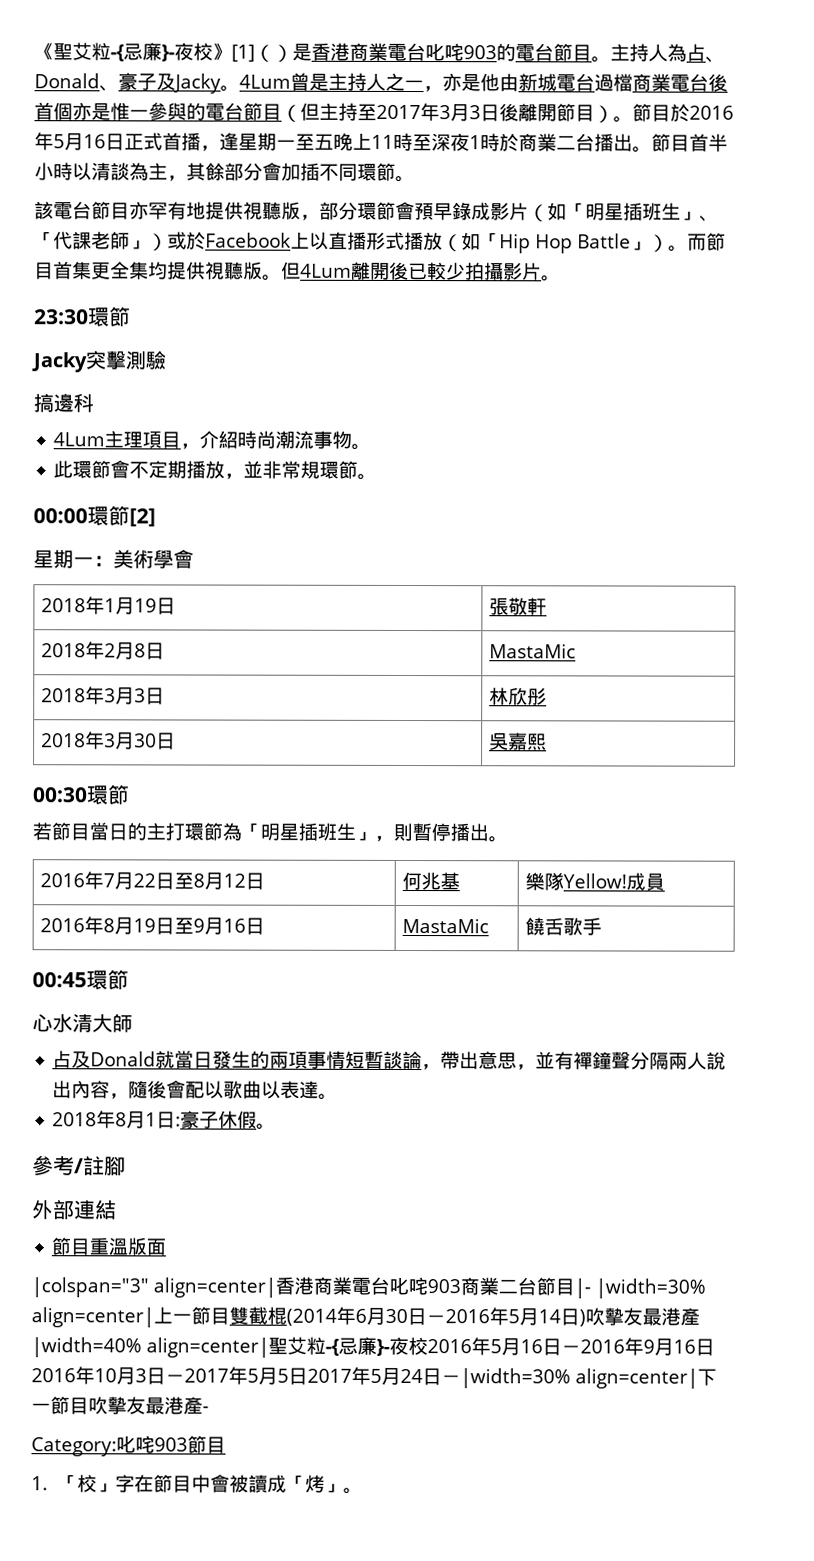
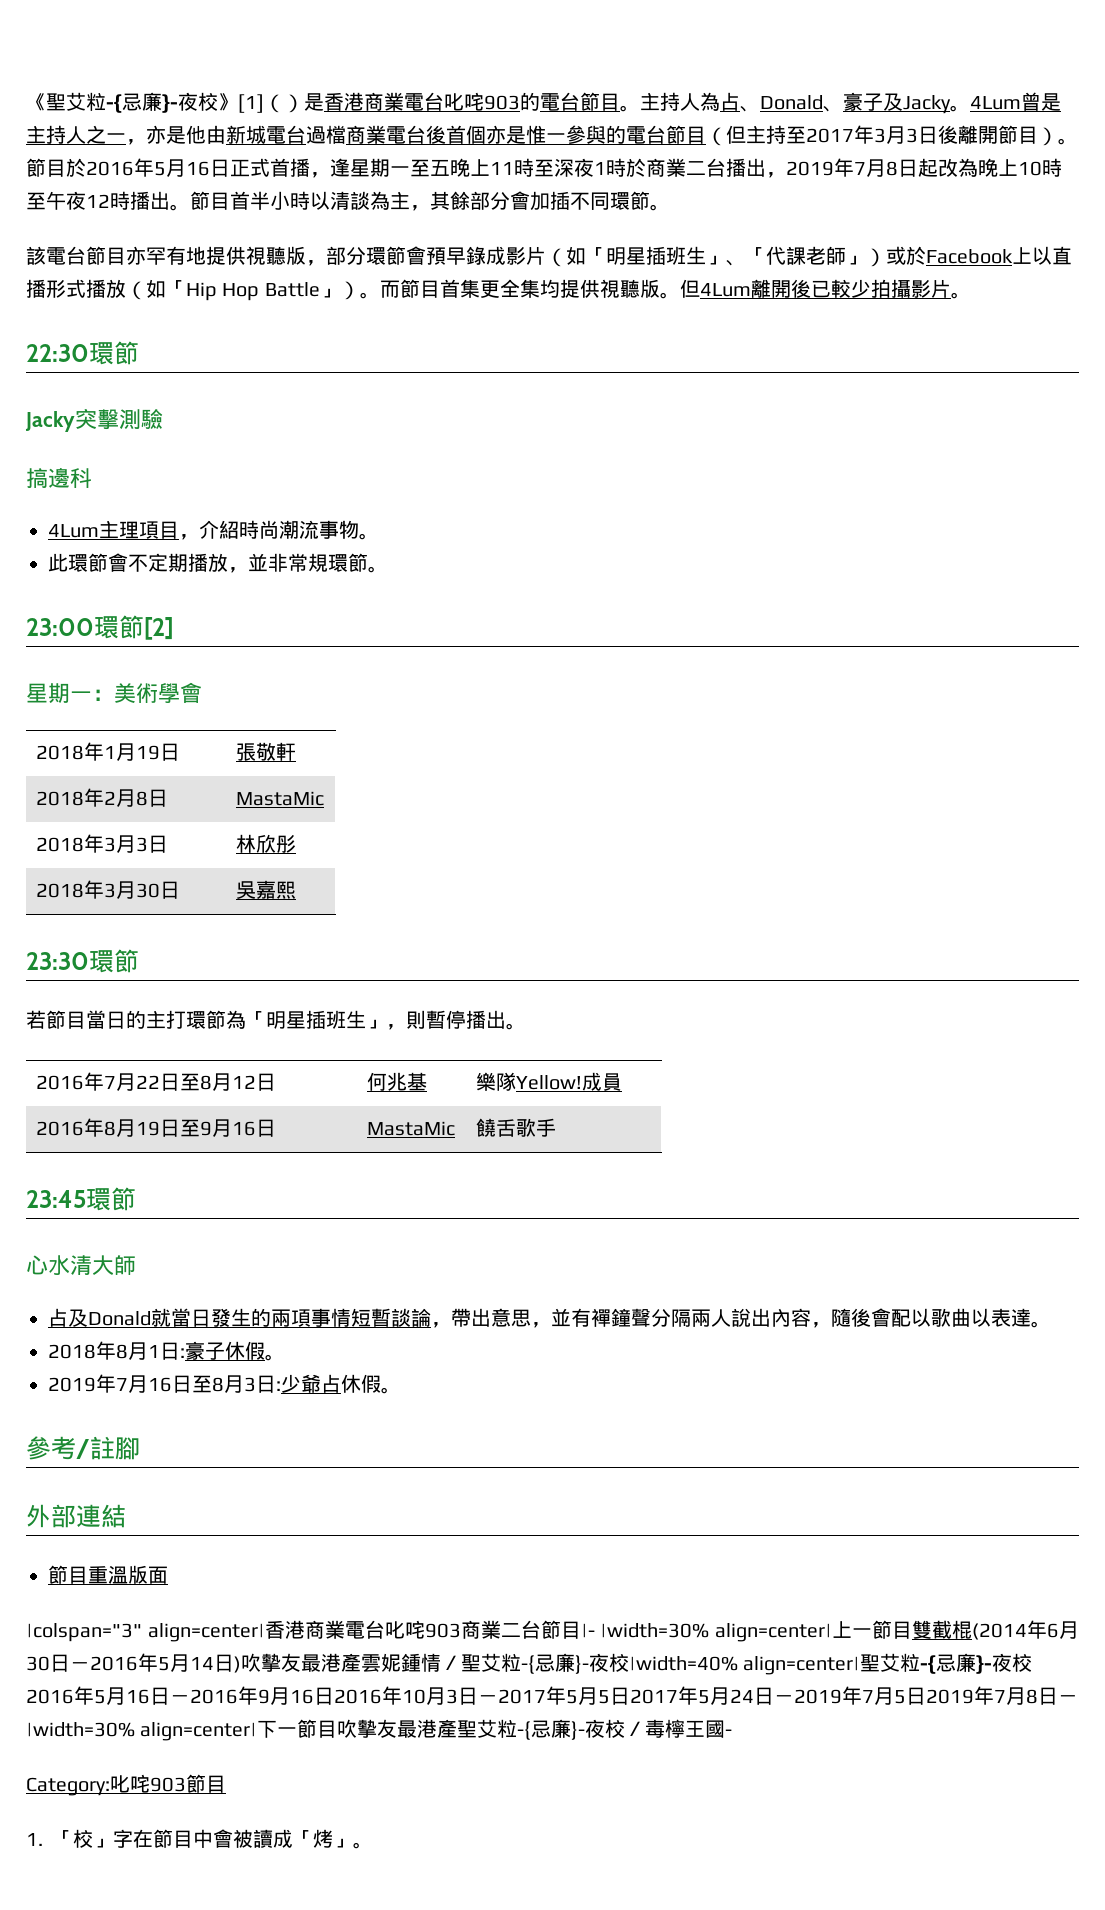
(633, 142) none -> [766,158,1062,178] [26,191,170,210] ，2019年7月8日起改為晚上10時至午夜12時播出
[34,309,89,325] 23:30 -> [26,344,89,362] 22:30
[33,508,88,524] 00:00 -> [26,618,94,636] 23:00
[32,787,87,803] 00:30 -> [26,952,89,970] 23:30
[32,972,87,988] 00:45 -> [26,1190,86,1208] 23:45
(277, 1126) none -> [48,1374,401,1394] // 2019年7月16日至8月3日:少爺占休假。
(700, 1316) none -> [361,1653,629,1674] 雲妮鍾情／聖艾粒-{忌廉}-夜校
(461, 1379) none -> [794,1686,1078,1705] 2019年7月5日2019年7月8日－
(203, 1405) none -> [457,1719,726,1740] 聖艾粒-{忌廉}-夜校／毒檸王國

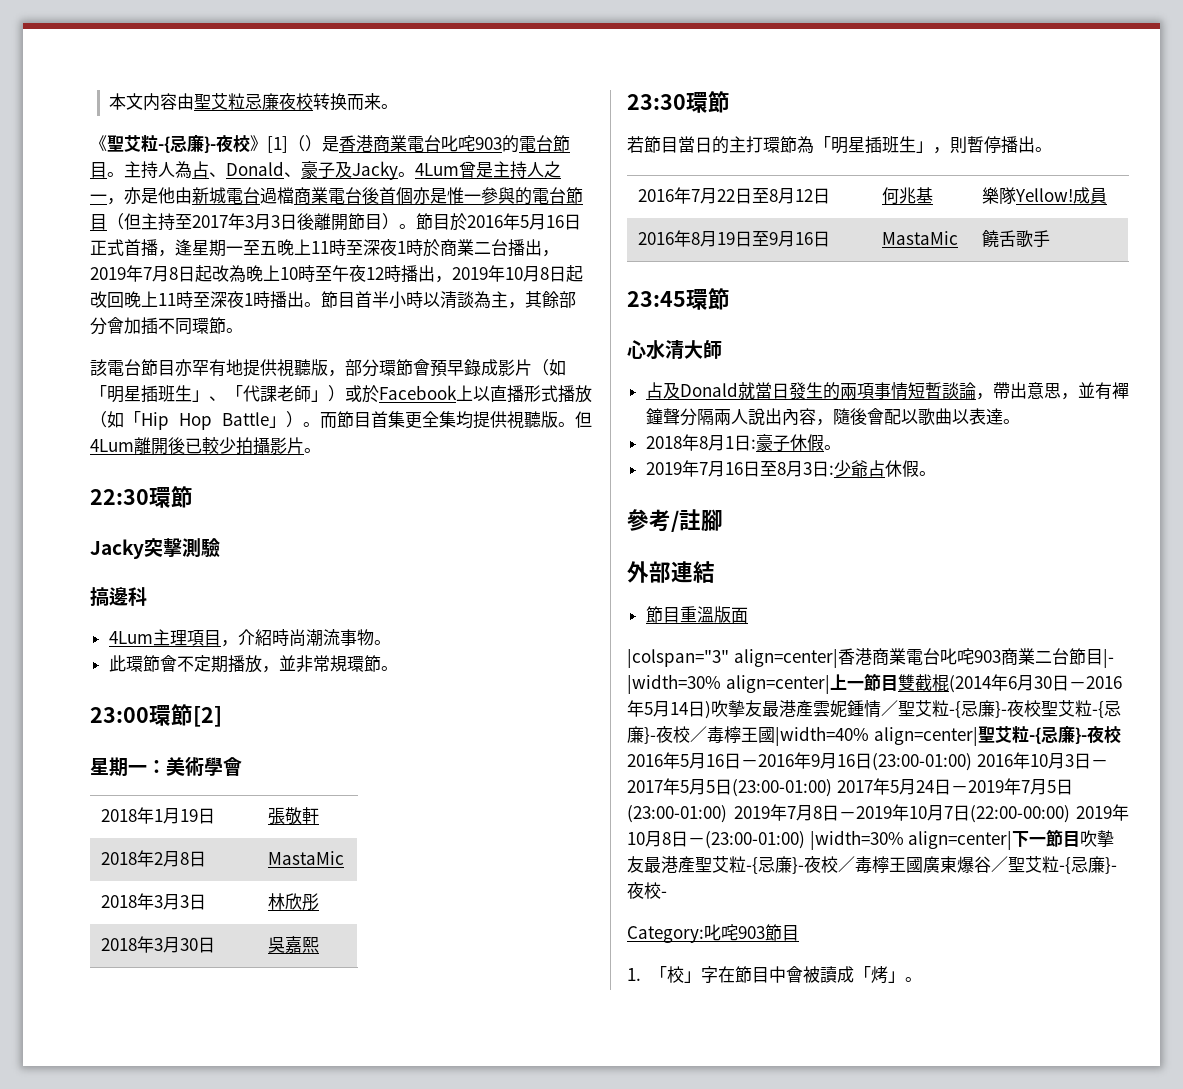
(26, 102) none -> [109,93,399,111] 本文内容由聖艾粒忌廉夜校转换而来。 //
(170, 200) none -> [435,265,583,283] [90,291,304,309] ，2019年10月8日起改回晚上11時至深夜1時播出
(629, 1662) none -> [1041,700,1121,718] [627,726,775,744] 聖艾粒-{忌廉}-夜校／毒檸王國
(334, 1696) none -> [872,753,972,771] (23:00-01:00)
(630, 1696) none -> [732,779,832,797] (23:00-01:00)
(926, 1696) none -> [627,805,727,823] (23:00-01:00)
(1078, 1699) none -> [855,804,1129,823] [627,831,805,849] 2019年10月7日(22:00-00:00) 2019年10月8日－(23:00-01:00)
(726, 1729) none -> [923,856,1117,874] [627,882,661,899] 廣東爆谷／聖艾粒-{忌廉}-夜校

